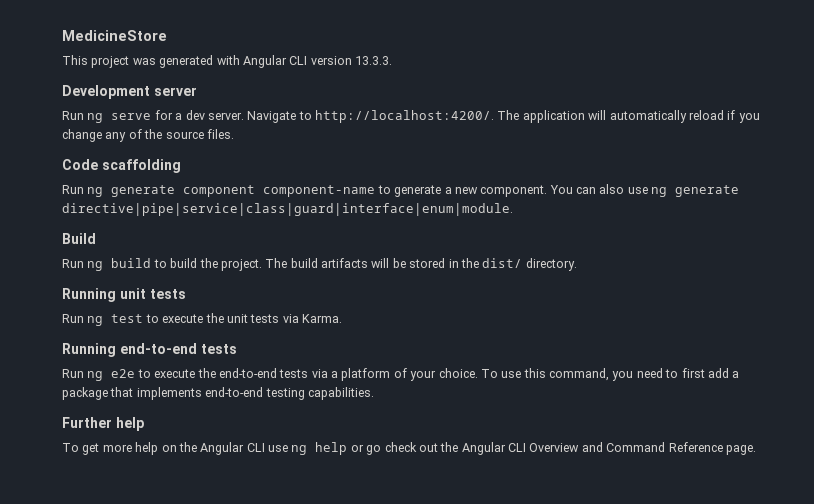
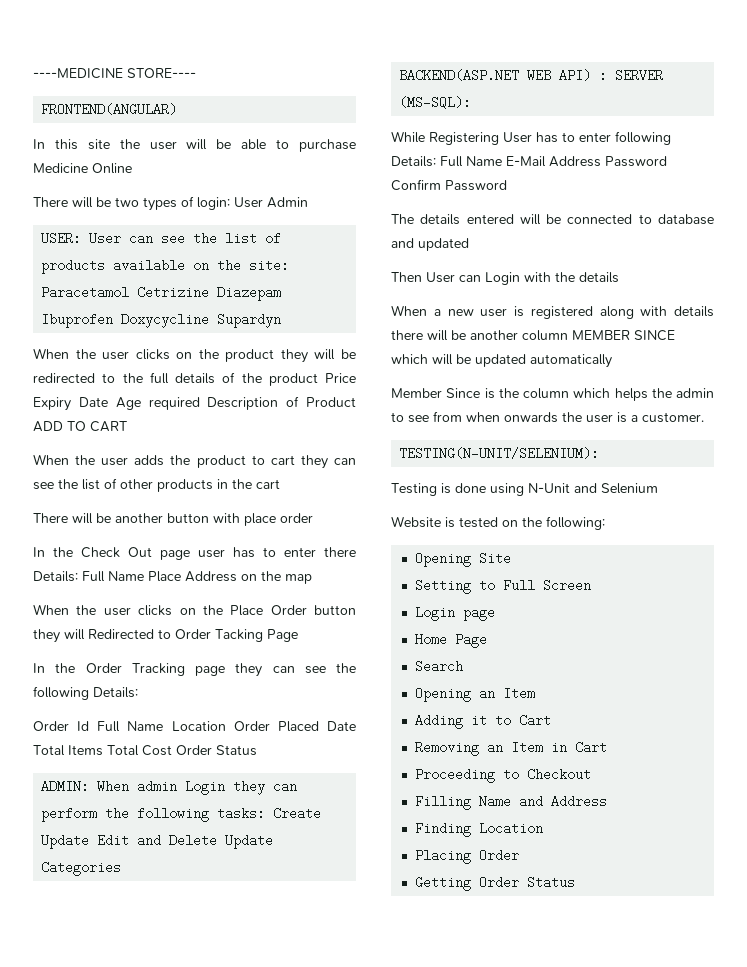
[62,30,167,41] [62,55,392,68] [62,85,197,99] [62,110,760,123] [62,129,234,142] [62,159,181,173] [62,184,740,197] [62,203,513,216] [62,233,96,244] [62,258,577,271] [62,288,186,302] [62,313,342,326] [62,343,237,357] [62,368,740,381] [62,387,374,400] [62,417,144,431] [62,442,756,455] MedicineStore // This project was generated with Angular CLI version 13.3.3. // Development server // Run ng serve for a dev server. Navigate to http://localhost:4200/. The application will automatically reload if you change any of the source files. // Code scaffolding // Run ng generate component component-name to generate a new component. You can also use ng generate directive|pipe|service|class|guard|interface|enum|module. // Build // Run ng build to build the project. The build artifacts will be stored in the dist/ directory. // Running unit tests // Run ng test to execute the unit tests via Karma. // Running end-to-end tests // Run ng e2e to execute the end-to-end tests via a platform of your choice. To use this command, you need to first add a package that implements end-to-end testing capabilities. // Further help // To get more help on the Angular CLI use ng help or go check out the Angular CLI Overview and Command Reference page. -> [33,68,196,79] [41,103,178,116] [33,139,356,152] [33,163,132,174] [33,196,308,211] [41,232,282,245] [41,259,290,274] [41,286,282,301] [41,313,282,328] [33,348,356,363] [33,372,356,386] [33,396,356,411] [33,421,127,432] [33,454,356,469] [33,478,280,492] [33,513,313,526] [33,547,356,560] [33,571,312,584] [33,604,356,616] [33,629,298,643] [33,663,356,677] [33,686,138,700] [33,721,356,732] [33,745,257,756] [41,780,298,795] [41,807,322,822] [41,834,274,849] [41,861,122,876] [399,69,664,82] [399,96,472,109] [391,131,671,145] [391,156,667,167] [391,179,507,191] [391,214,714,225] [391,238,469,251] [391,272,619,285] [391,305,714,319] [391,330,675,341] [391,354,612,368] [391,388,714,401] [391,411,704,423] [399,447,600,460] [391,483,658,496] [391,516,605,530] [414,552,511,567] [414,579,591,594] [414,606,495,621] [414,633,487,648] [414,660,463,673] [414,687,535,702] [414,714,551,729] [414,741,607,756] [414,768,591,783] [414,795,607,810] [414,822,543,837] [414,849,519,864] [414,876,575,891] ----MEDICINE STORE---- // FRONTEND(ANGULAR) // In this site the user will be able to purchase Medicine Online // There will be two types of login: User Admin // USER: User can see the list of products available on the site: Paracetamol Cetrizine Diazepam Ibuprofen Doxycycline Supardyn // When the user clicks on the product they will be redirected to the full details of the product Price Expiry Date Age required Description of Product ADD TO CART // When the user adds the product to cart they can see the list of other products in the cart // There will be another button with place order // In the Check Out page user has to enter there Details: Full Name Place Address on the map // When the user clicks on the Place Order button they will Redirected to Order Tacking Page // In the Order Tracking page they can see the following Details: // Order Id Full Name Location Order Placed Date Total Items Total Cost Order Status // ADMIN: When admin Login they can perform the following tasks: Create Update Edit and Delete Update Categories // BACKEND(ASP.NET WEB API) : SERVER (MS-SQL): // While Registering User has to enter following Details: Full Name E-Mail Address Password Confirm Password // The details entered will be connected to database and updated // Then User can Login with the details // When a new user is registered along with details there will be another column MEMBER SINCE which will be updated automatically // Member Since is the column which helps the admin to see from when onwards the user is a customer. // TESTING(N-UNIT/SELENIUM): // Testing is done using N-Unit and Selenium // Website is tested on the following: // Opening Site // Setting to Full Screen // Login page // Home Page // Search // Opening an Item // Adding it to Cart // Removing an Item in Cart // Proceeding to Checkout // Filling Name and Address // Finding Location // Placing Order // Getting Order Status

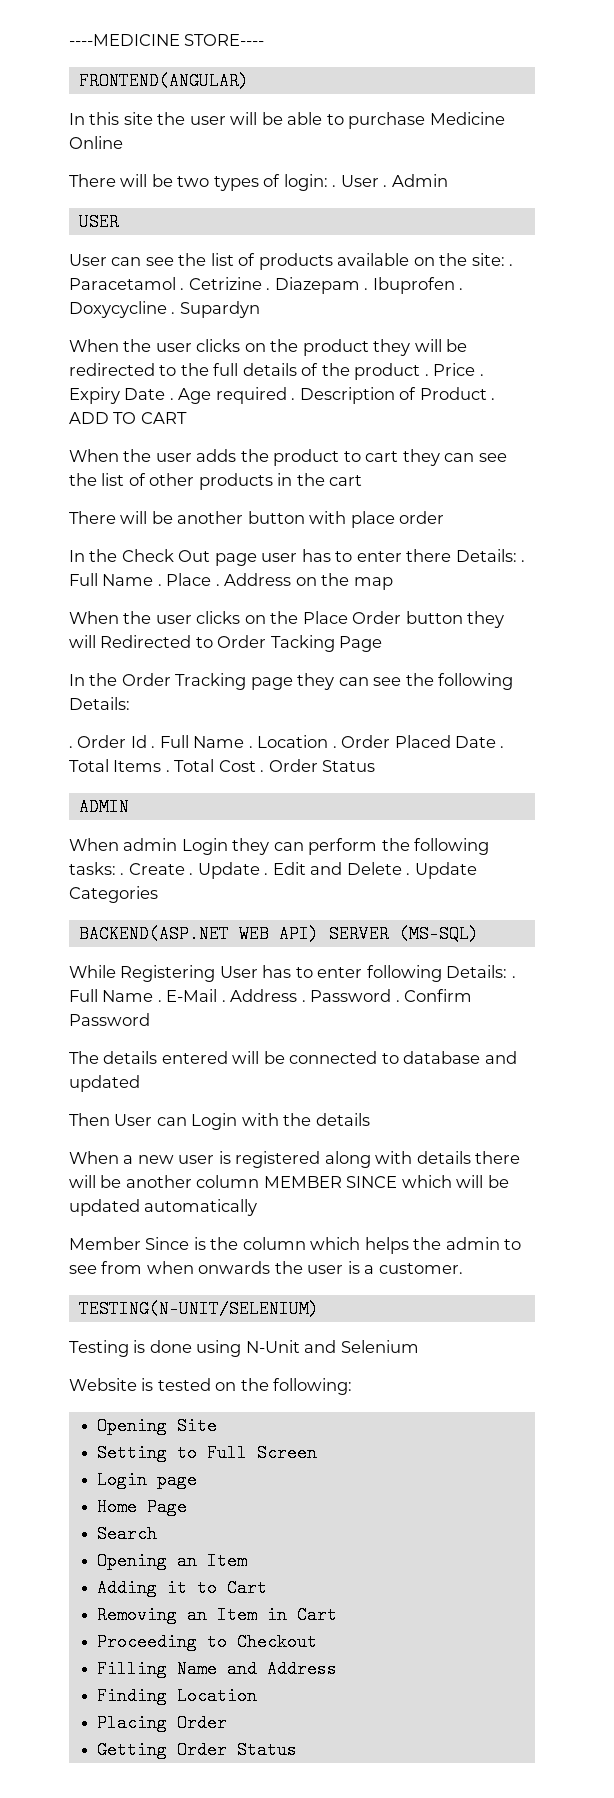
[234,197,263,208] User -> [332,175,388,187] . User .
[41,232,82,245] USER: -> [78,213,119,231] USER //
[41,286,282,301] [41,313,210,328] Paracetamol Cetrizine Diazepam Ibuprofen Doxycycline -> [509,264,514,266] [69,277,464,294] [69,301,176,318] . Paracetamol . Cetrizine . Diazepam . Ibuprofen . Doxycycline .
[325,373,356,383] Price -> [424,363,484,376] . Price .
(108, 402) none -> [169,398,174,400] .
(200, 403) none -> [291,398,296,400] .
(356, 402) none -> [491,398,496,400] .
[82,571,181,582] Full Name Place -> [521,560,526,562] [69,573,220,586] . Full Name . Place .
(138, 692) none -> [69,746,73,748] .
[97,721,226,732] Full Name Location -> [151,735,337,748] . Full Name . Location .
(356, 726) none -> [500,746,505,748] .
(103, 750) none -> [165,770,170,772] .
(172, 750) none -> [260,770,265,772] .
[41,780,90,793] ADMIN: -> [78,798,129,816] ADMIN //
[273,807,322,820] [41,834,90,849] Create Update -> [120,862,269,879] . Create . Update .
(218, 840) none -> [406,873,411,875] .
[599,69,664,82] [399,96,472,109] : SERVER (MS-SQL): -> [328,925,479,943] SERVER (MS-SQL)
[440,156,667,167] Full Name E-Mail Address Password -> [511,976,516,978] [69,989,400,1002] . Full Name . E-Mail . Address . Password .
[399,447,600,460] TESTING(N-UNIT/SELENIUM): -> [78,1300,319,1318] TESTING(N-UNIT/SELENIUM)

